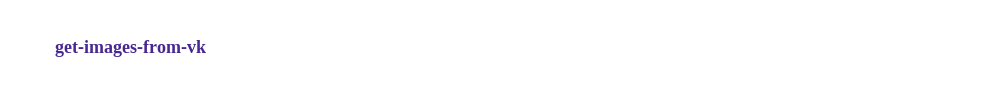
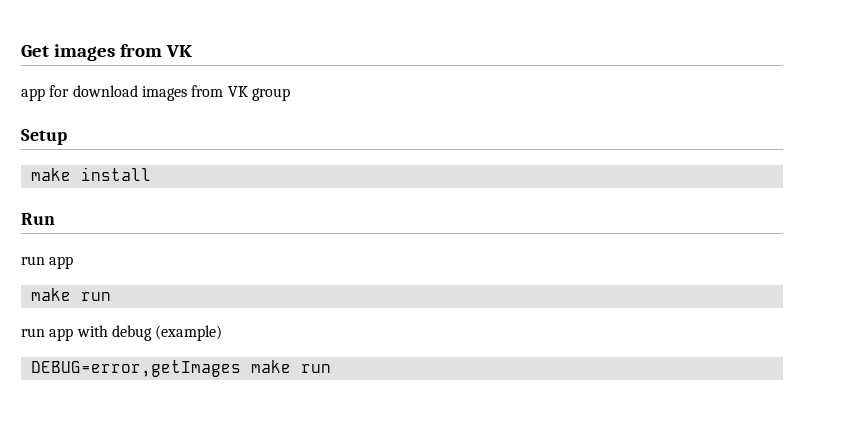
[55,40,206,57] get-images-from-vk -> [21,44,192,61] [21,85,290,101] [21,129,67,145] [30,167,151,181] [21,213,55,225] [21,256,74,269] [30,288,111,301] [21,325,223,341] [30,360,331,377] Get images from VK // app for download images from VK group // Setup // make install // Run // run app // make run // run app with debug (example) // DEBUG=error,getImages make run

